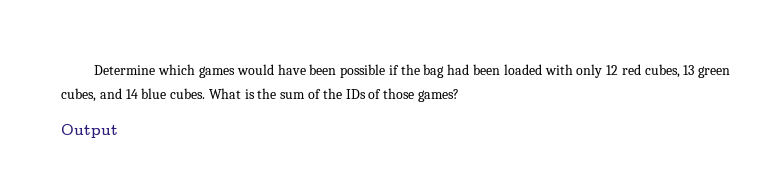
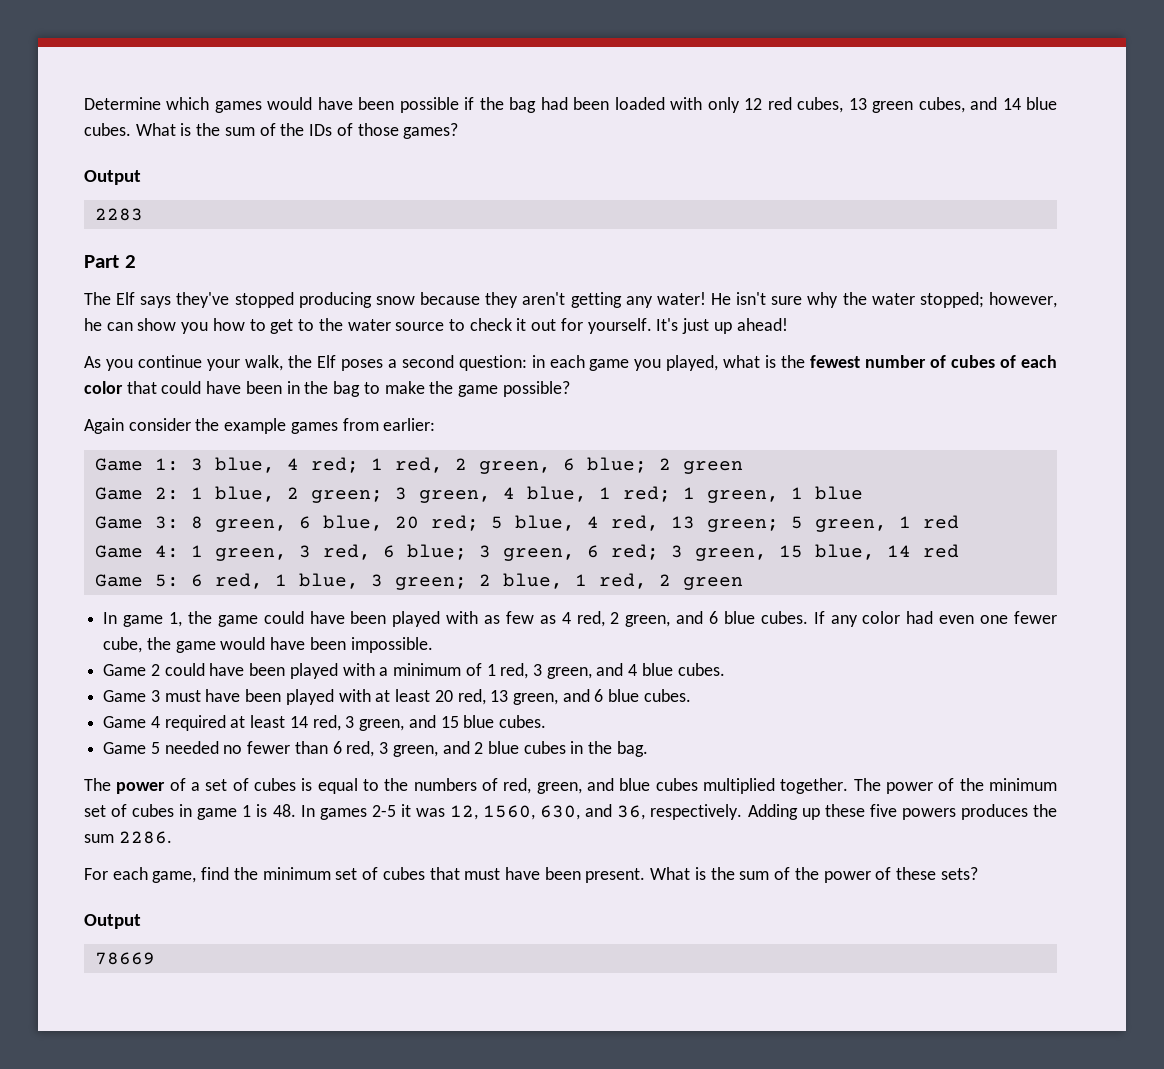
(118, 131) none -> [94,208,143,221] [84,255,136,268] [84,292,1057,308] [84,318,788,334] [84,355,1058,371] [84,381,570,397] [84,418,436,434] [94,457,743,474] [94,486,863,503] [94,515,959,532] [94,544,959,561] [94,573,743,590] [103,611,1058,627] [103,637,433,653] [103,663,725,679] [103,689,691,705] [103,715,546,731] [103,741,648,757] [84,778,1058,794] [84,804,1058,820] [84,831,172,844] [84,867,978,883] [84,914,141,929] [94,952,155,965] // 2283 // Part 2 // The Elf says they've stopped producing snow because they aren't getting any water! He isn't sure why the water stopped; however, he can show you how to get to the water source to check it out for yourself. It's just up ahead! // As you continue your walk, the Elf poses a second question: in each game you played, what is the fewest number of cubes of each color that could have been in the bag to make the game possible? // Again consider the example games from earlier: // Game 1: 3 blue, 4 red; 1 red, 2 green, 6 blue; 2 green // Game 2: 1 blue, 2 green; 3 green, 4 blue, 1 red; 1 green, 1 blue // Game 3: 8 green, 6 blue, 20 red; 5 blue, 4 red, 13 green; 5 green, 1 red // Game 4: 1 green, 3 red, 6 blue; 3 green, 6 red; 3 green, 15 blue, 14 red // Game 5: 6 red, 1 blue, 3 green; 2 blue, 1 red, 2 green // In game 1, the game could have been played with as few as 4 red, 2 green, and 6 blue cubes. If any color had even one fewer cube, the game would have been impossible. // Game 2 could have been played with a minimum of 1 red, 3 green, and 4 blue cubes. // Game 3 must have been played with at least 20 red, 13 green, and 6 blue cubes. // Game 4 required at least 14 red, 3 green, and 15 blue cubes. // Game 5 needed no fewer than 6 red, 3 green, and 2 blue cubes in the bag. // The power of a set of cubes is equal to the numbers of red, green, and blue cubes multiplied together. The power of the minimum set of cubes in game 1 is 48. In games 2-5 it was 12, 1560, 630, and 36, respectively. Adding up these five powers produces the sum 2286. // For each game, find the minimum set of cubes that must have been present. What is the sum of the power of these sets? // Output // 78669

